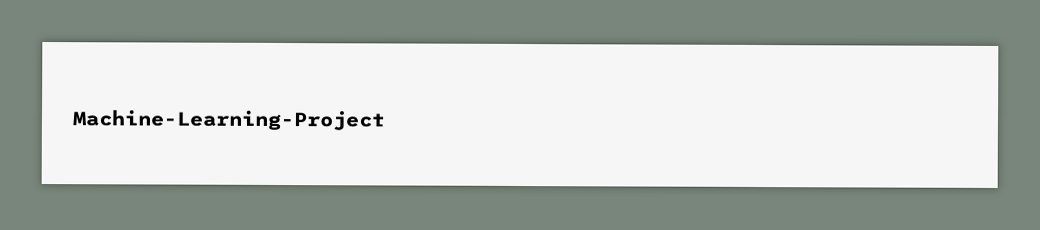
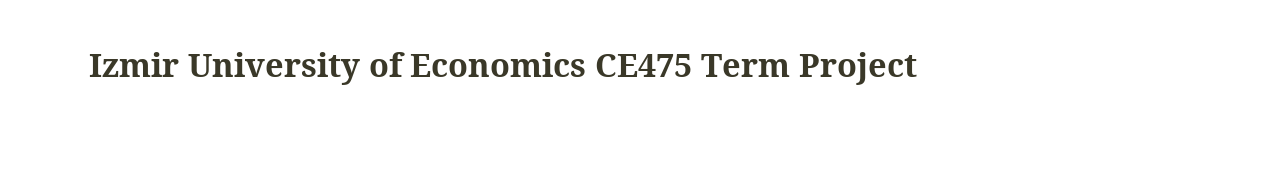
[72,109,386,131] Machine-Learning-Project -> [89,52,917,85] Izmir University of Economics CE475 Term Project

